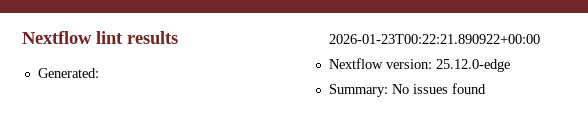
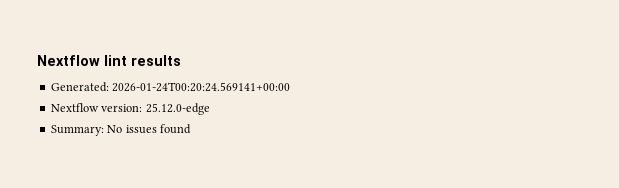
[328,34,540,44] 2026-01-23T00:22:21.890922+00:00 -> [112,82,291,92] 2026-01-24T00:20:24.569141+00:00

